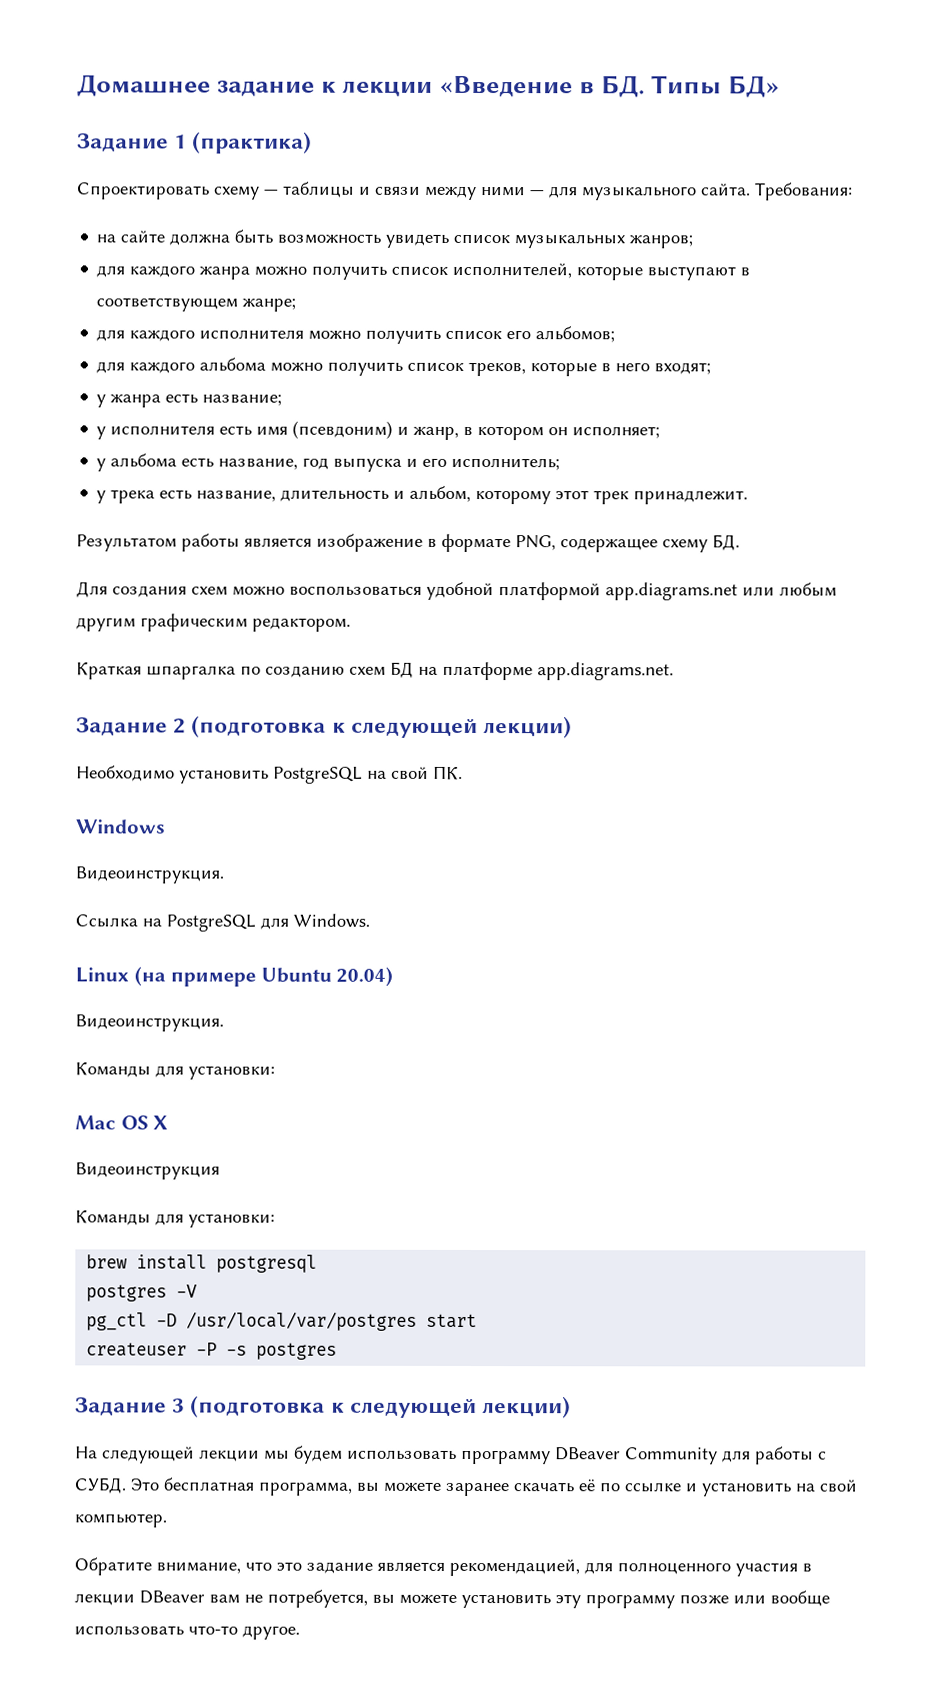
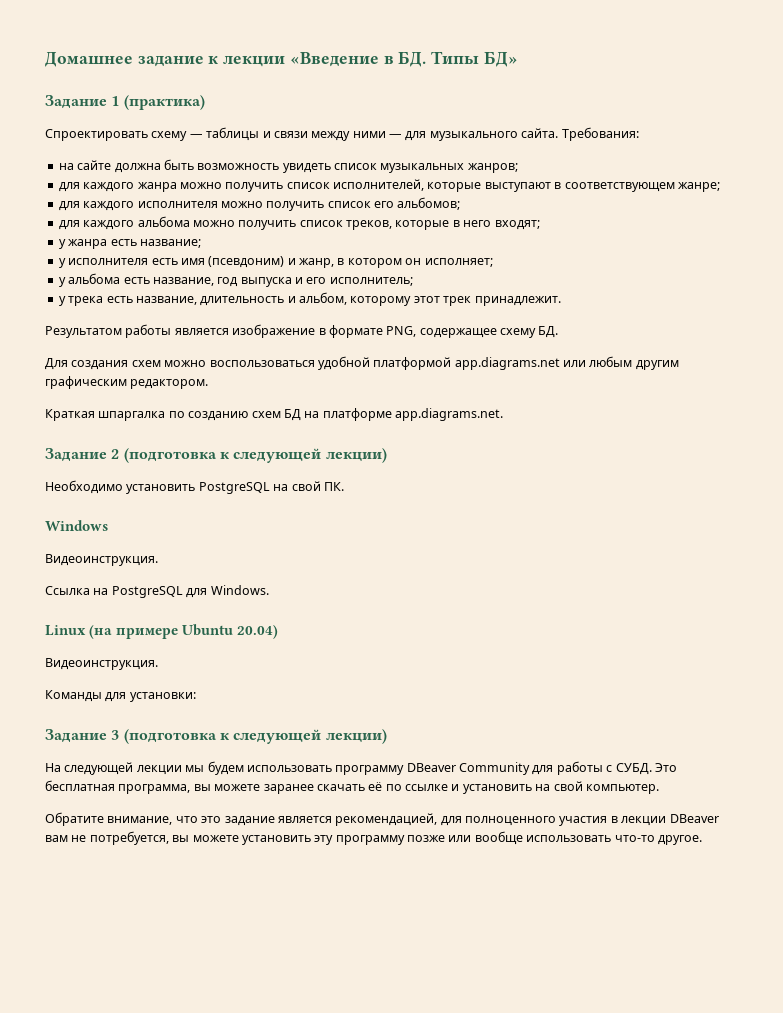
[75,1115,169,1130] [75,1162,220,1180] [75,1210,275,1228] [86,1254,318,1273] [86,1284,199,1302] [86,1311,478,1331] [86,1342,338,1360] // Mac OS X // Видеоинструкция // Команды для установки: // brew install postgresql // postgres -V // pg_ctl -D /usr/local/var/postgres start // createuser -P -s postgres -> (196, 697) none

